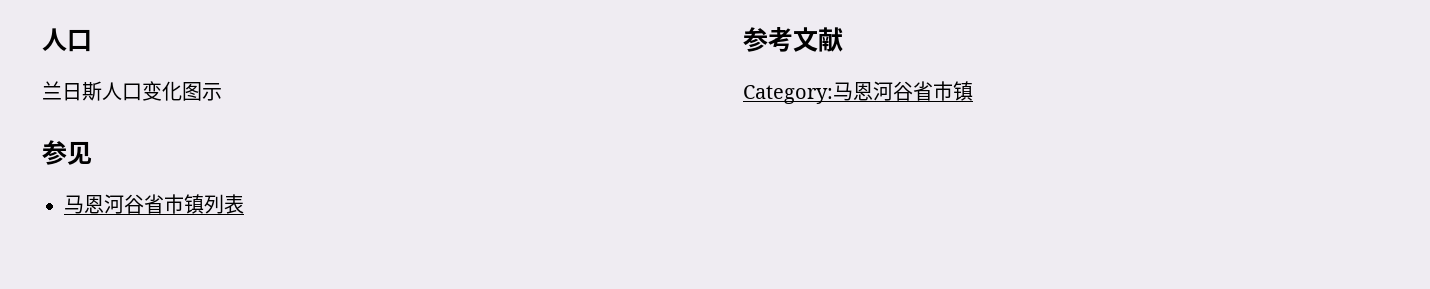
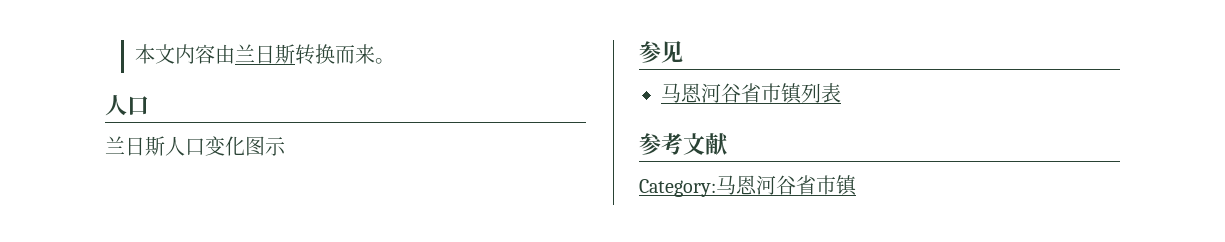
(42, 39) none -> [134,44,395,65] 本文内容由兰日斯转换而来。 //

